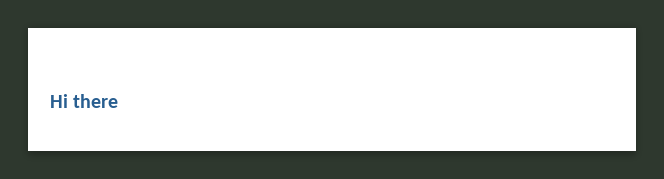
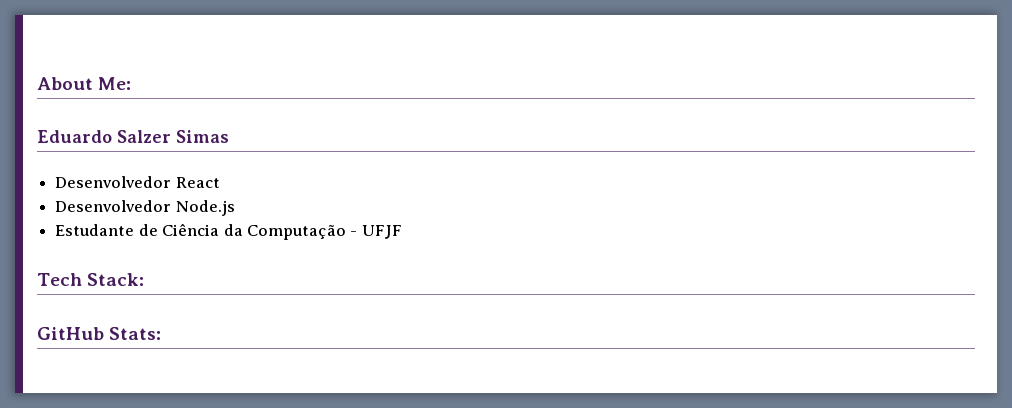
[50,94,119,108] Hi there -> [37,77,132,90] [37,130,229,143] [55,176,220,188] [55,200,235,216] [55,223,402,240] [37,273,145,286] [37,327,162,340] About Me: // Eduardo Salzer Simas // Desenvolvedor React // Desenvolvedor Node.js // Estudante de Ciência da Computação - UFJF // Tech Stack: // GitHub Stats:

